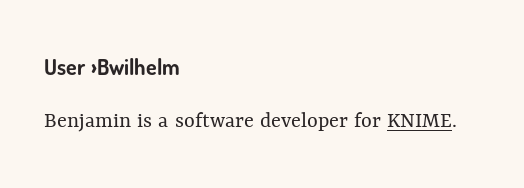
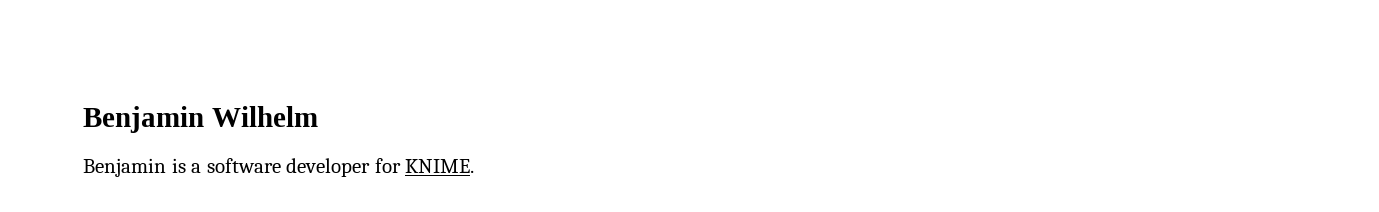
[44,58,180,75] User ›Bwilhelm -> [83,106,318,133] Benjamin Wilhelm

